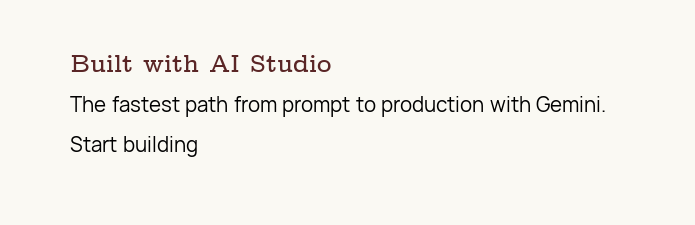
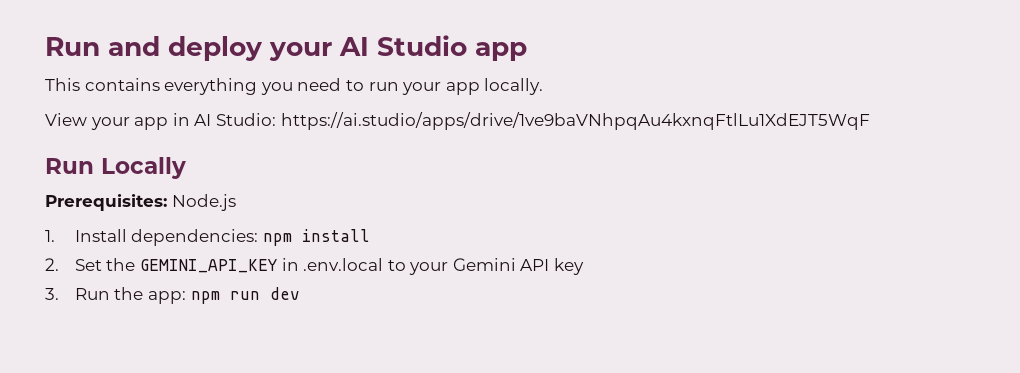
[70,55,331,72] [70,96,607,117] [70,136,198,157] Built with AI Studio // The fastest path from prompt to production with Gemini. // Start building -> [45,35,527,61] [45,78,544,95] [45,112,870,130] [45,157,186,179] [45,194,236,211] [45,229,370,246] [45,258,585,275] [45,287,300,304] Run and deploy your AI Studio app // This contains everything you need to run your app locally. // View your app in AI Studio: https://ai.studio/apps/drive/1ve9baVNhpqAu4kxnqFtlLu1XdEJT5WqF // Run Locally // Prerequisites: Node.js // 1. Install dependencies: npm install // 2. Set the GEMINI_API_KEY in .env.local to your Gemini API key // 3. Run the app: npm run dev

